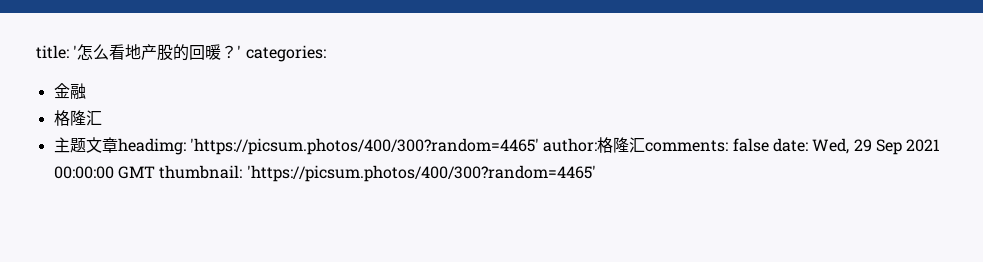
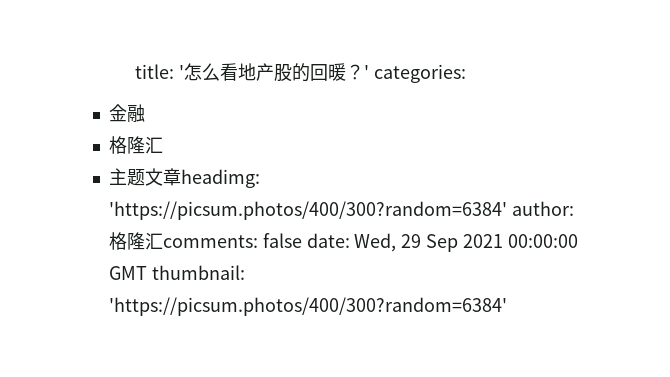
[189,138,539,155] 'https://picsum.photos/400/300?random=4465' -> [108,201,507,220] 'https://picsum.photos/400/300?random=6384'
[246,165,596,182] 'https://picsum.photos/400/300?random=4465' -> [108,297,507,316] 'https://picsum.photos/400/300?random=6384'

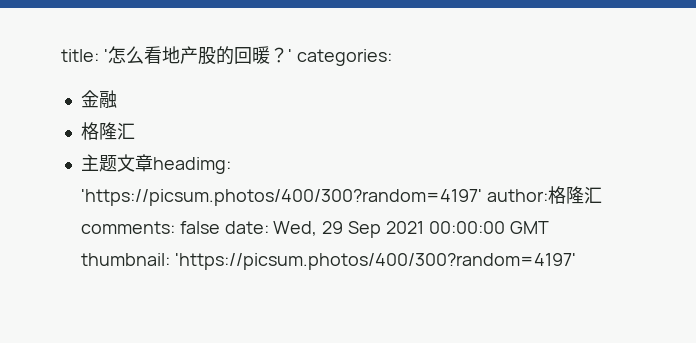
[108,201,507,220] 'https://picsum.photos/400/300?random=6384' -> [80,189,482,206] 'https://picsum.photos/400/300?random=4197'
[108,297,507,316] 'https://picsum.photos/400/300?random=6384' -> [174,253,576,270] 'https://picsum.photos/400/300?random=4197'

